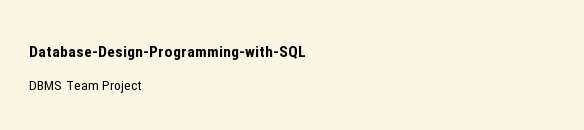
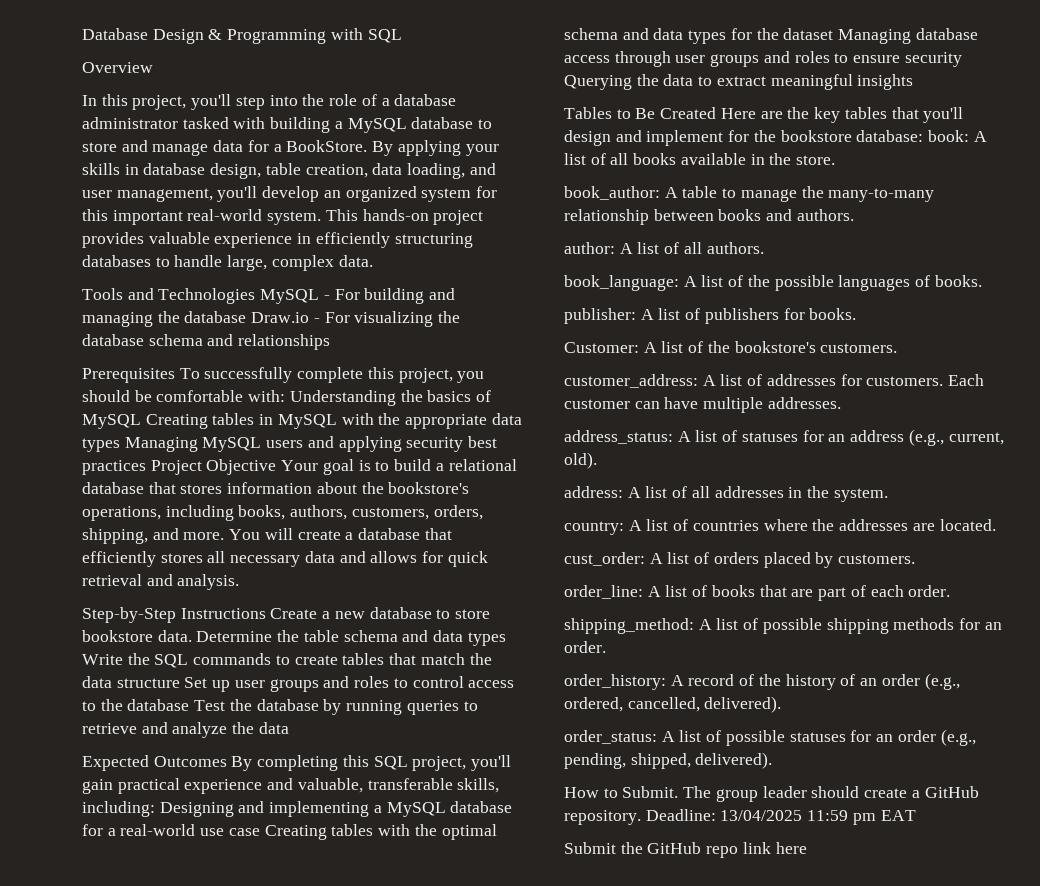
[29,46,306,60] [29,81,143,93] Database-Design-Programming-with-SQL // DBMS Team Project -> [82,28,402,44] [82,62,153,73] [82,94,457,110] [82,117,493,133] [82,140,499,156] [82,163,496,179] [82,186,498,202] [82,209,484,225] [82,232,473,248] [82,255,373,271] [82,288,456,304] [82,311,461,327] [82,334,331,350] [82,367,485,383] [82,390,492,406] [82,413,522,429] [82,436,498,452] [82,459,517,475] [82,482,470,494] [82,505,483,521] [82,528,452,544] [82,551,488,567] [82,574,240,590] [82,607,491,623] [82,630,506,646] [82,653,492,668] [82,676,515,692] [82,699,478,715] [82,722,289,738] [82,755,512,771] [82,778,500,794] [82,801,513,817] [82,824,497,840] [564,28,978,44] [564,51,962,67] [564,74,914,90] [564,107,964,123] [564,130,987,146] [564,153,836,165] [564,186,935,202] [564,209,854,225] [564,242,764,254] [564,275,982,291] [564,308,857,324] [564,341,898,353] [564,374,985,388] [564,397,841,413] [564,429,1004,446] [564,452,597,469] [564,486,888,502] [564,519,996,535] [564,552,916,568] [564,585,951,601] [564,618,1002,634] [564,641,606,653] [564,673,960,690] [564,696,782,713] [564,729,976,746] [564,752,773,769] [564,786,979,802] [564,809,916,825] [564,842,807,858] Database Design & Programming with SQL // Overview // In this project, you'll step into the role of a database administrator tasked with building a MySQL database to store and manage data for a BookStore. By applying your skills in database design, table creation, data loading, and user management, you'll develop an organized system for this important real-world system. This hands-on project provides valuable experience in efficiently structuring databases to handle large, complex data. // Tools and Technologies MySQL - For building and managing the database Draw.io - For visualizing the database schema and relationships // Prerequisites To successfully complete this project, you should be comfortable with: Understanding the basics of MySQL Creating tables in MySQL with the appropriate data types Managing MySQL users and applying security best practices Project Objective Your goal is to build a relational database that stores information about the bookstore's operations, including books, authors, customers, orders, shipping, and more. You will create a database that efficiently stores all necessary data and allows for quick retrieval and analysis. // Step-by-Step Instructions Create a new database to store bookstore data. Determine the table schema and data types Write the SQL commands to create tables that match the data structure Set up user groups and roles to control access to the database Test the database by running queries to retrieve and analyze the data // Expected Outcomes By completing this SQL project, you'll gain practical experience and valuable, transferable skills, including: Designing and implementing a MySQL database for a real-world use case Creating tables with the optimal schema and data types for the dataset Managing database access through user groups and roles to ensure security Querying the data to extract meaningful insights // Tables to Be Created Here are the key tables that you'll design and implement for the bookstore database: book: A list of all books available in the store. // book_author: A table to manage the many-to-many relationship between books and authors. // author: A list of all authors. // book_language: A list of the possible languages of books. // publisher: A list of publishers for books. // Customer: A list of the bookstore's customers. // customer_address: A list of addresses for customers. Each customer can have multiple addresses. // address_status: A list of statuses for an address (e.g., current, old). // address: A list of all addresses in the system. // country: A list of countries where the addresses are located. // cust_order: A list of orders placed by customers. // order_line: A list of books that are part of each order. // shipping_method: A list of possible shipping methods for an order. // order_history: A record of the history of an order (e.g., ordered, cancelled, delivered). // order_status: A list of possible statuses for an order (e.g., pending, shipped, delivered). // How to Submit. The group leader should create a GitHub repository. Deadline: 13/04/2025 11:59 pm EAT // Submit the GitHub repo link here

